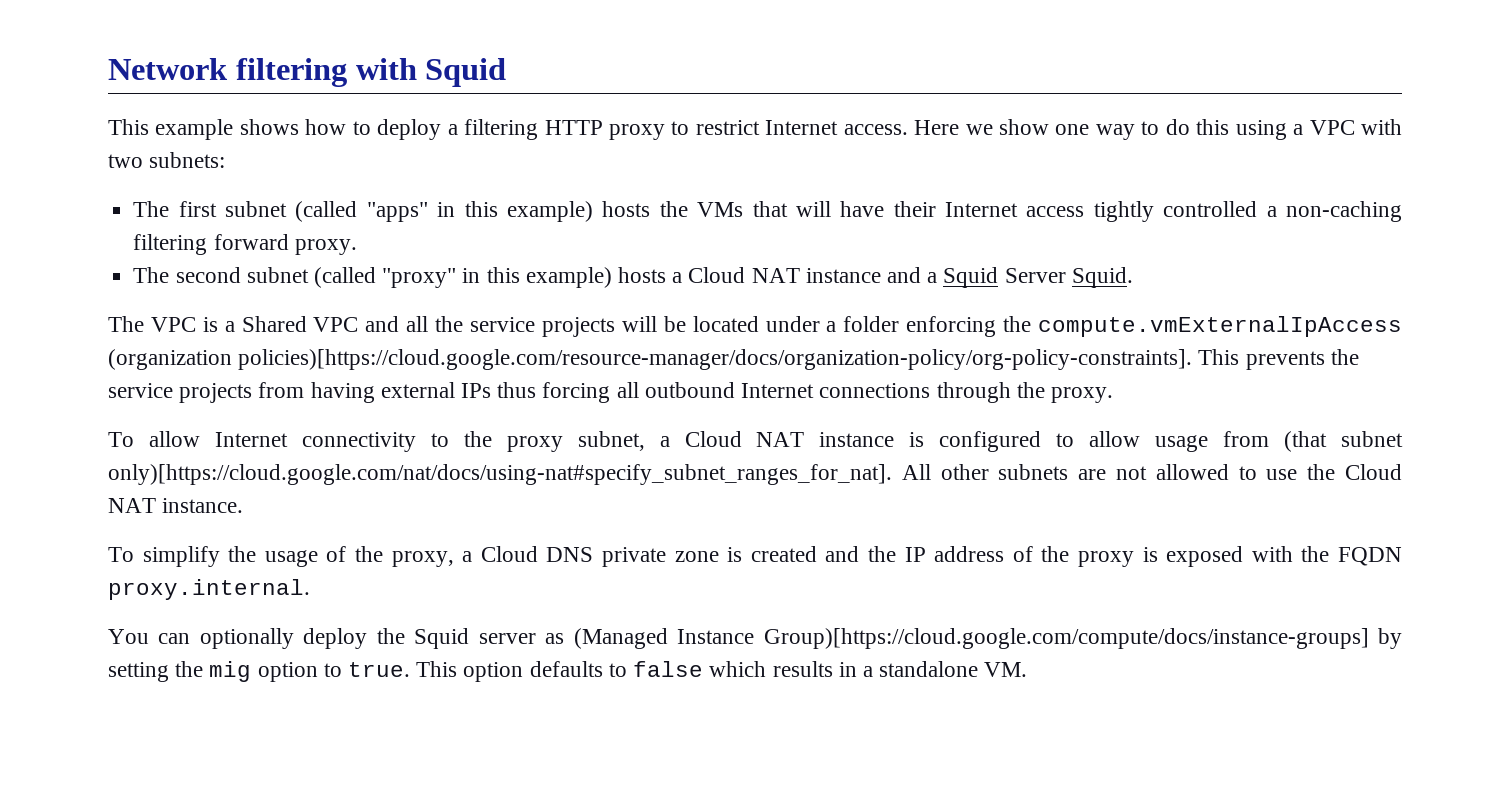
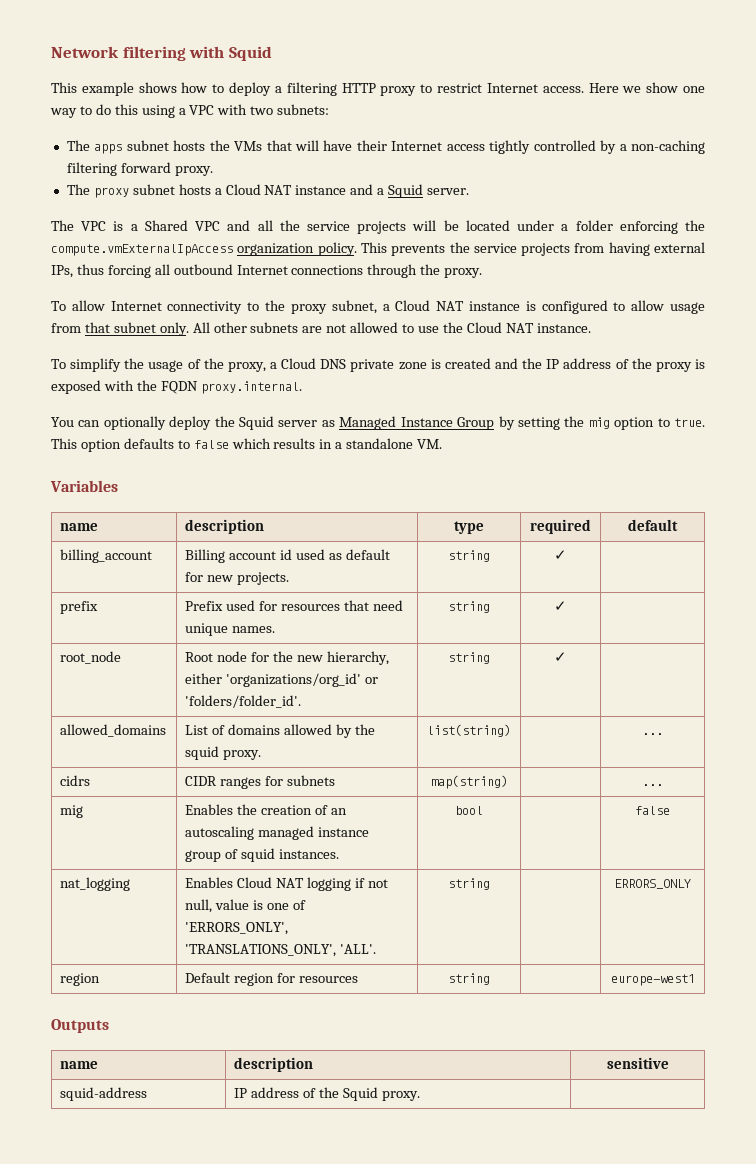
[178,201,593,222] first subnet (called "apps" in this example) -> [94,140,169,154] apps subnet
(1258, 209) none -> [600,140,617,154] by
[175,267,612,288] second subnet (called "proxy" in this example) -> [93,184,175,198] proxy subnet
[1004,267,1133,288] Server Squid. -> [427,188,470,195] server.
[108,349,1193,370] (organization policies)[https://cloud.google.com/resource-manager/docs/organization-policy/org-policy-constraints]. -> [237,242,357,256] organization policy.
[461,383,492,398] IPs -> [51,265,73,278] IPs,
[1284,431,1404,452] [108,464,892,485] (that subnet only)[https://cloud.google.com/nat/docs/using-nat#specify_subnet_ranges_for_nat]. -> [84,322,189,336] that subnet only.
[573,628,1369,649] (Managed Instance Group)[https://cloud.google.com/compute/docs/instance-groups] -> [339,416,495,430] Managed Instance Group
(1028, 669) none -> [50,480,118,492] [60,523,99,531] [185,519,265,534] [454,521,484,534] [530,519,591,534] [628,519,678,531] [60,549,153,563] [185,549,390,563] [185,572,289,585] [448,550,490,562] [554,550,567,560] [60,601,99,614] [185,600,403,611] [185,623,276,636] [448,601,490,613] [554,601,567,611] [60,651,122,664] [185,651,389,665] [185,673,378,687] [185,695,302,708] [448,652,490,664] [554,652,567,662] [60,724,167,737] [185,724,375,738] [185,746,262,760] [427,724,511,737] [642,733,663,735] [60,775,91,786] [185,775,335,789] [430,775,508,789] [642,784,663,786] [60,805,84,818] [185,804,347,815] [185,826,369,840] [185,848,339,862] [455,806,483,815] [635,806,670,815] [60,877,131,891] [185,877,388,891] [185,899,306,913] [185,922,289,935] [185,944,377,957] [448,878,490,890] [614,879,691,889] [60,973,101,986] [185,972,358,986] [448,973,490,985] [610,974,695,986] [51,1019,109,1033] [60,1061,99,1069] [234,1057,314,1072] [606,1057,669,1069] [60,1087,148,1101] [234,1087,420,1101] // Variables // name | description | type | required | default // billing_account | Billing account id used as default for new projects. | string | ✓ | // prefix | Prefix used for resources that need unique names. | string | ✓ | // root_node | Root node for the new hierarchy, either 'organizations/org_id' or 'folders/folder_id'. | string | ✓ | // allowed_domains | List of domains allowed by the squid proxy. | list(string) | | ... // cidrs | CIDR ranges for subnets | map(string) | | ... // mig | Enables the creation of an autoscaling managed instance group of squid instances. | bool | | false // nat_logging | Enables Cloud NAT logging if not null, value is one of 'ERRORS_ONLY', 'TRANSLATIONS_ONLY', 'ALL'. | string | | ERRORS_ONLY // region | Default region for resources | string | | europe-west1 // Outputs // name | description | sensitive // squid-address | IP address of the Squid proxy. |

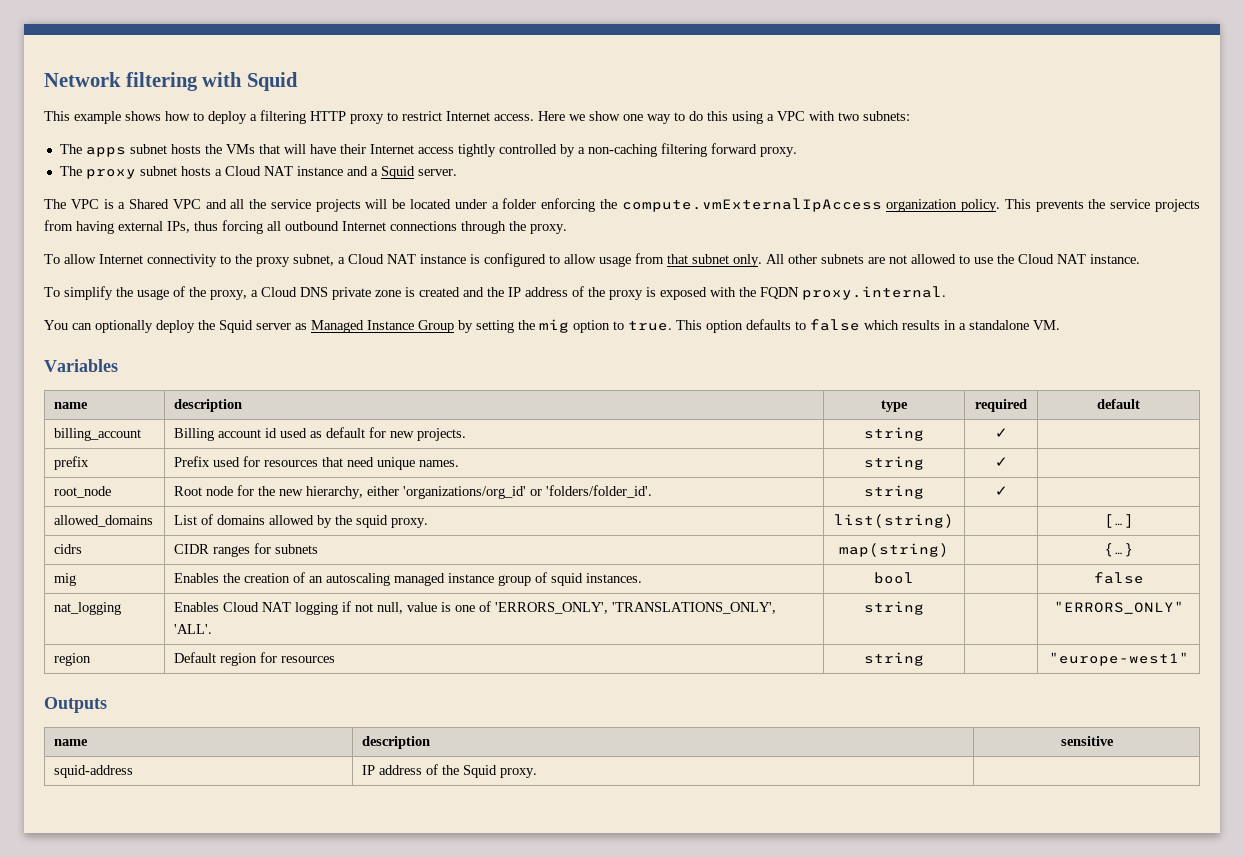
[642,733,663,735] ... -> [1103,514,1134,528] […]
[642,784,663,786] ... -> [1103,543,1134,557] {…}
[614,879,691,889] ERRORS_ONLY -> [1053,601,1184,614] "ERRORS_ONLY"
[610,974,695,986] europe-west1 -> [1048,652,1189,666] "europe-west1"

